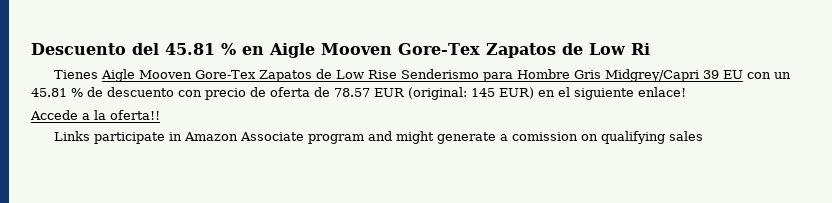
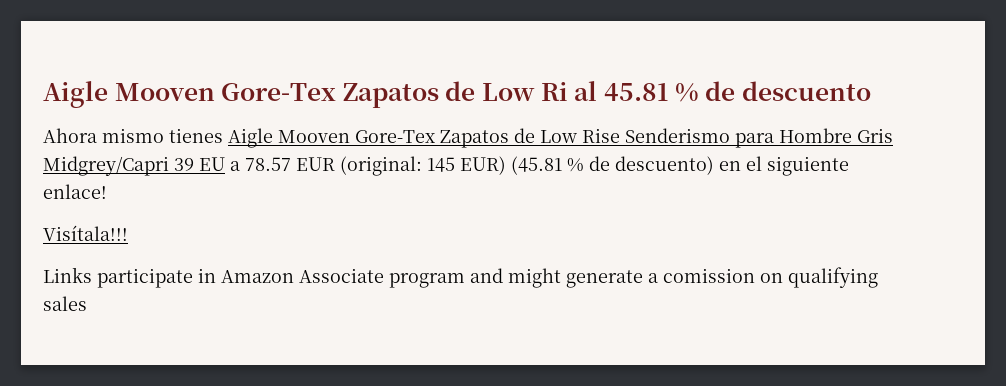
[31,43,264,55] Descuento del 45.81 % en -> (43, 94) none
[54,70,99,79] // Tienes -> [574,81,871,102] [43,128,223,143] al 45.81 % de descuento // Ahora mismo tienes
[747,72,792,79] [31,87,330,100] con un 45.81 % de descuento con precio de oferta de -> [230,161,240,171] a
(534, 93) none -> [511,156,714,175] (45.81 % de descuento)
[30,110,160,120] Accede a la oferta!! -> [43,225,128,241] Visítala!!!

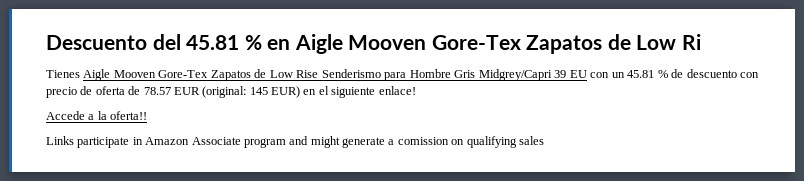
(43, 94) none -> [46,34,291,50] Descuento del 45.81 % en
[574,81,871,102] [43,128,223,143] al 45.81 % de descuento // Ahora mismo tienes -> [46,70,80,78] // Tienes
[230,161,240,171] a -> [590,69,760,78] [46,86,141,98] con un 45.81 % de descuento con precio de oferta de
[511,156,714,175] (45.81 % de descuento) -> (300, 92) none
[43,225,128,241] Visítala!!! -> [46,111,148,120] Accede a la oferta!!

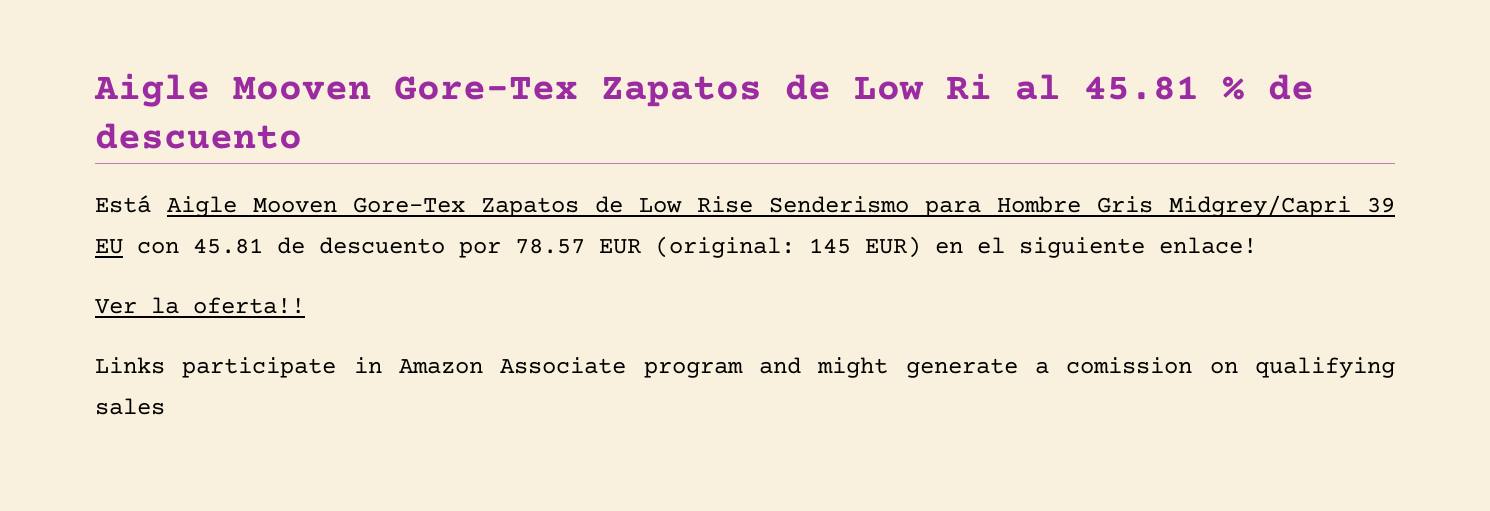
[46,34,291,50] Descuento del 45.81 % en -> (94, 90) none
[46,70,80,78] // Tienes -> [1015,74,1314,100] [95,123,302,149] [95,195,151,213] al 45.81 % de descuento // Está
[611,69,760,78] [46,86,141,98] un 45.81 % de descuento con precio de oferta de -> [193,237,501,258] 45.81 de descuento por
[46,111,95,120] Accede a -> [95,299,137,314] Ver

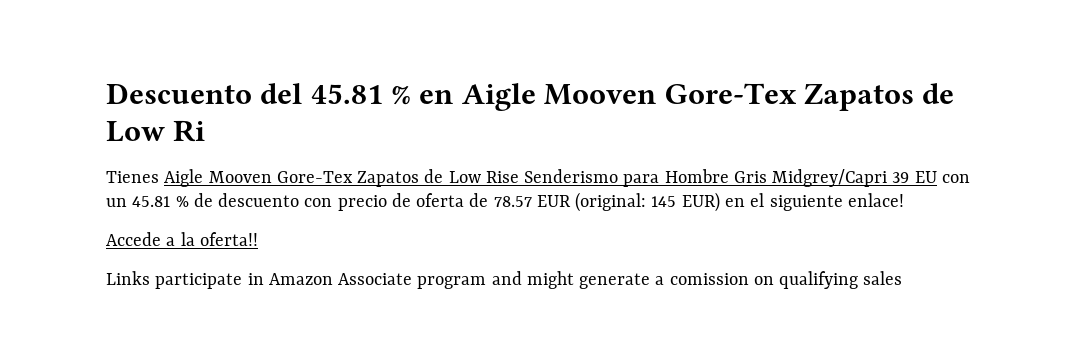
(94, 90) none -> [106,83,454,105] Descuento del 45.81 % en
[1015,74,1314,100] [95,123,302,149] [95,195,151,213] al 45.81 % de descuento // Está -> [106,171,159,183] // Tienes
[193,237,501,258] 45.81 de descuento por -> [106,193,489,211] un 45.81 % de descuento con precio de oferta de
[95,299,137,314] Ver -> [106,232,176,246] Accede a

